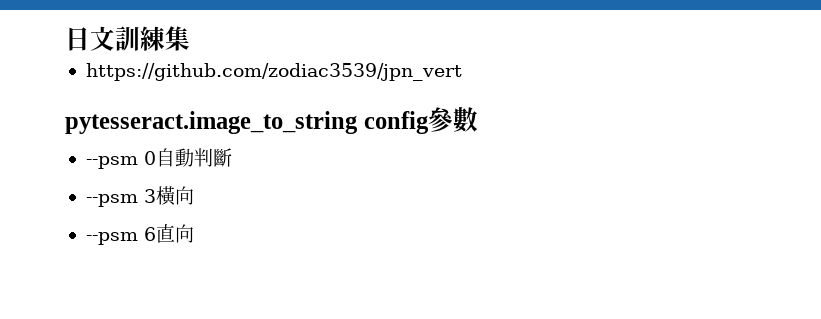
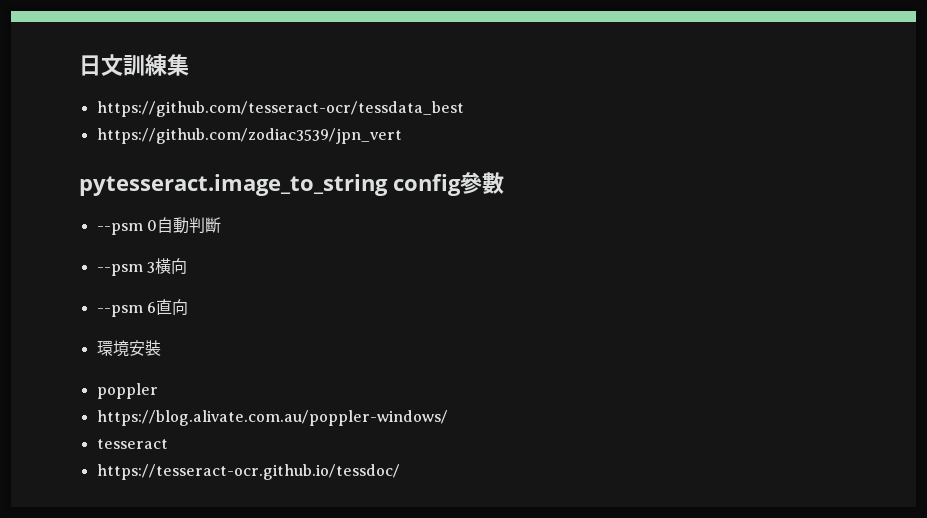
(190, 38) none -> [96,101,464,117] // https://github.com/tesseract-ocr/tessdata_best
(194, 233) none -> [96,340,161,357] [96,383,158,399] [96,410,448,426] [96,439,168,449] [96,464,400,480] // 環境安裝 // poppler // https://blog.alivate.com.au/poppler-windows/ // tesseract // https://tesseract-ocr.github.io/tessdoc/

